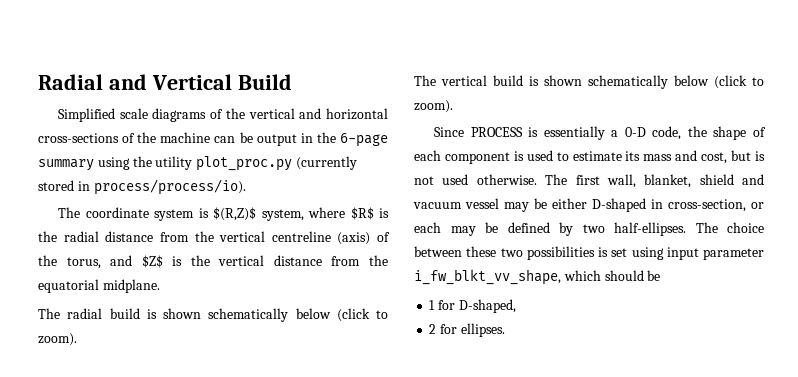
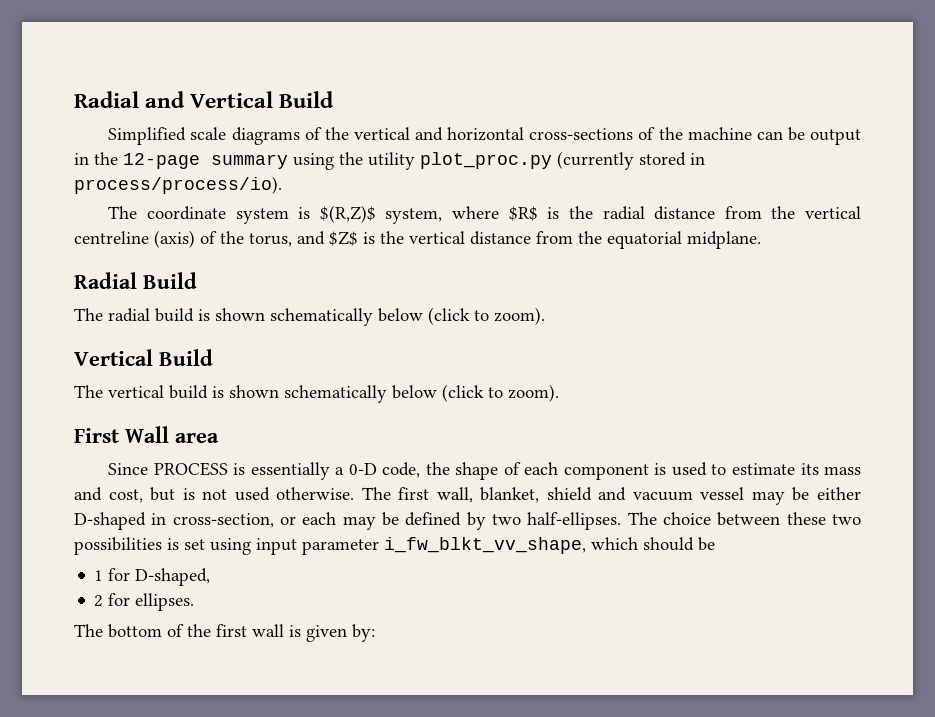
[339,133,388,147] 6-page -> [123,153,200,169] 12-page
(160, 286) none -> [74,272,197,289] // Radial Build
(77, 339) none -> [74,349,213,366] // Vertical Build
(453, 106) none -> [74,426,219,443] // First Wall area
(505, 330) none -> [74,624,375,642] // The bottom of the first wall is given by:

